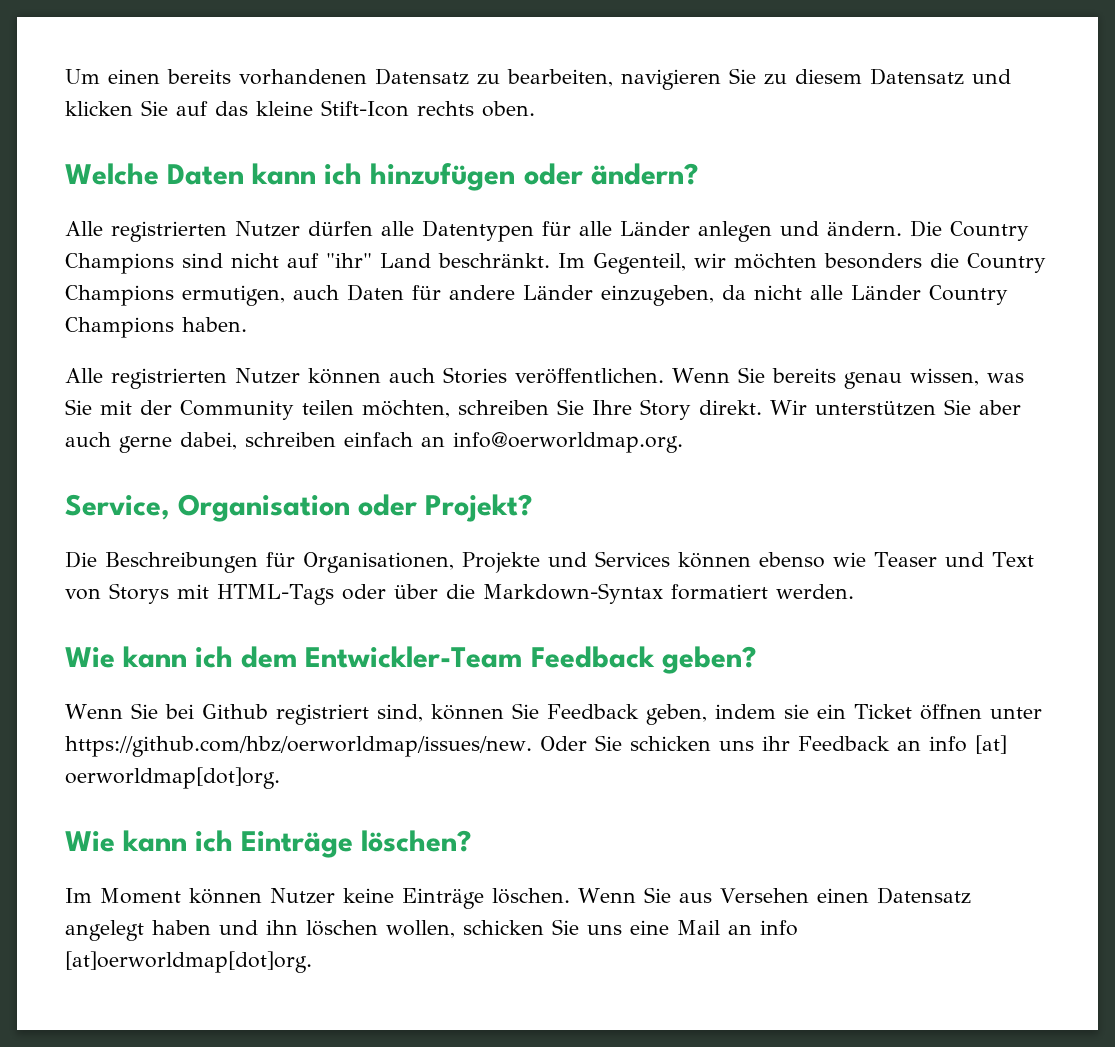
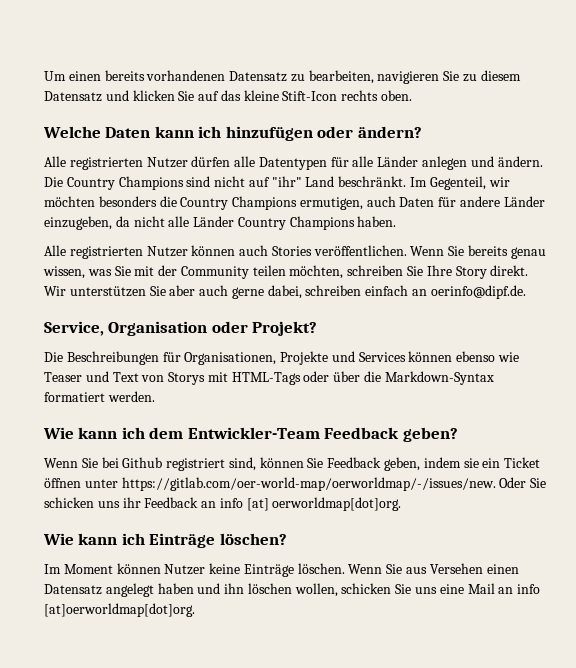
[453,432,683,453] info@oerworldmap.org. -> [430,285,526,299] oerinfo@dipf.de.
[65,736,532,757] https://github.com/hbz/oerworldmap/issues/new. -> [121,477,496,491] https://gitlab.com/oer-world-map/oerworldmap/-/issues/new.

